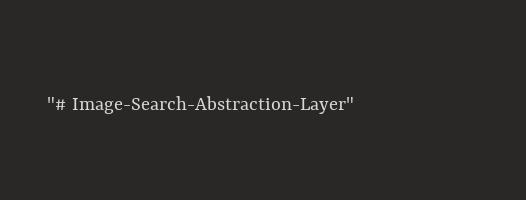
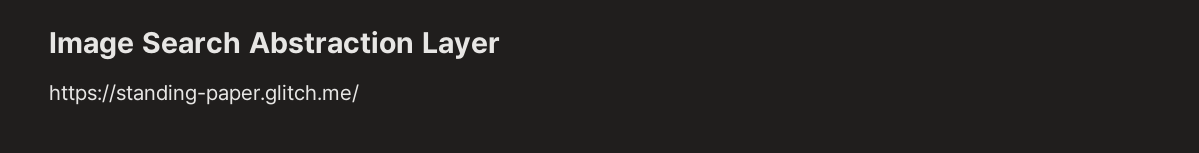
[47,96,354,114] "# Image-Search-Abstraction-Layer" -> [49,30,500,60] [49,84,359,105] Image Search Abstraction Layer // https://standing-paper.glitch.me/

